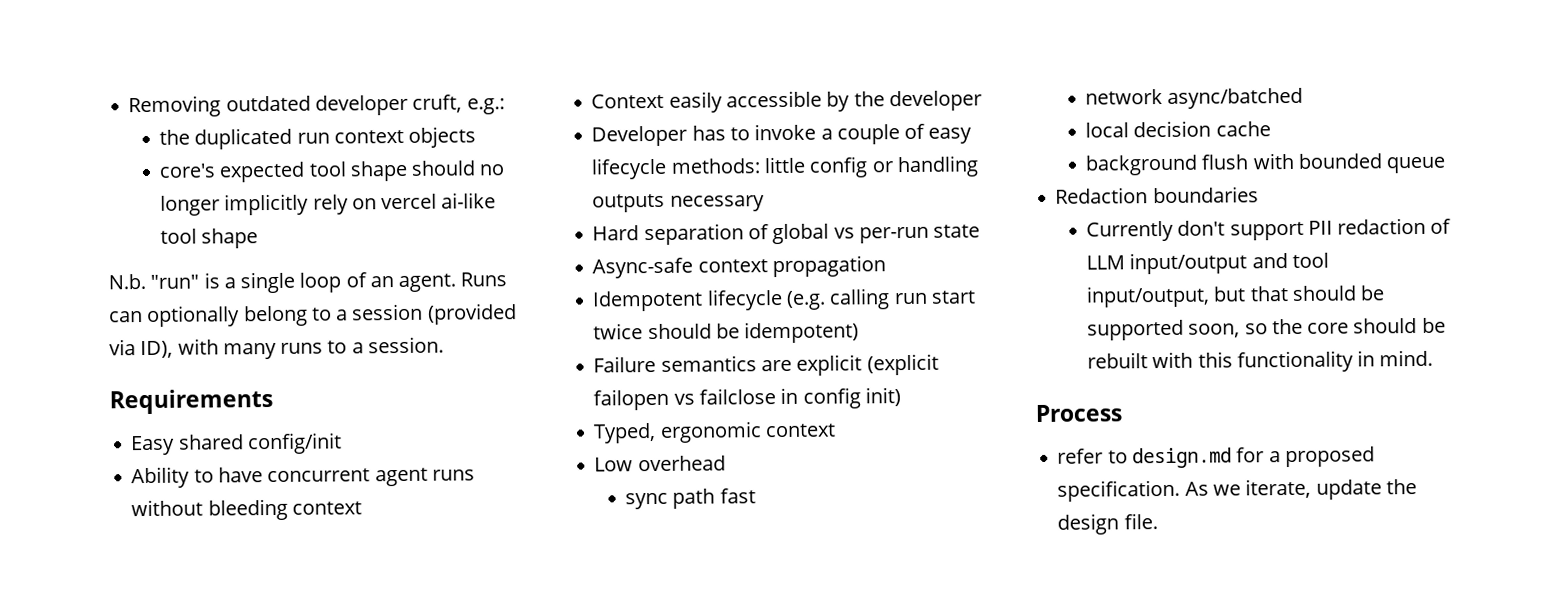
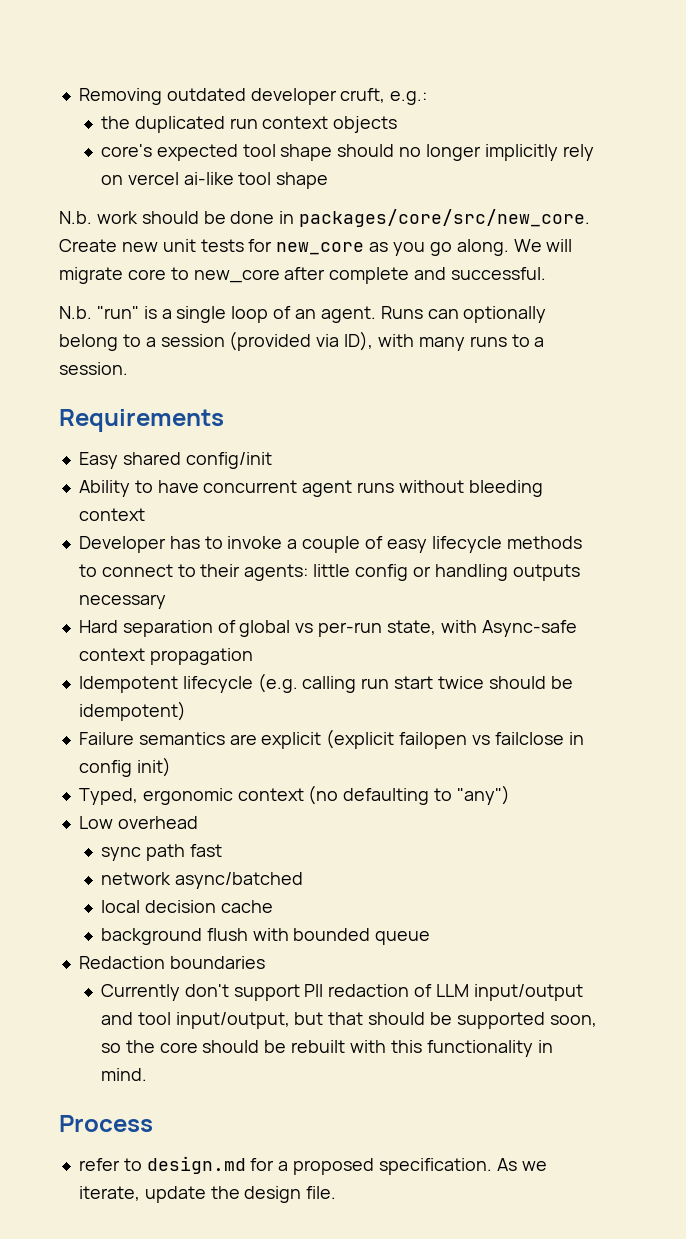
(259, 238) none -> [59,209,591,227] [59,239,573,256] [59,267,547,284] // N.b. work should be done in packages/core/src/new_core. Create new unit tests for new_core as you go along. We will migrate core to new_core after complete and successful.
[591,90,982,113] // Context easily accessible by the developer -> (145, 514) none
[670,158,760,174] methods: -> [506,536,582,549] [78,564,309,581] methods to connect to their agents:
[933,224,981,238] state // -> [386,620,477,635] state, with
(836, 430) none -> [308,785,510,805] (no defaulting to "any")

